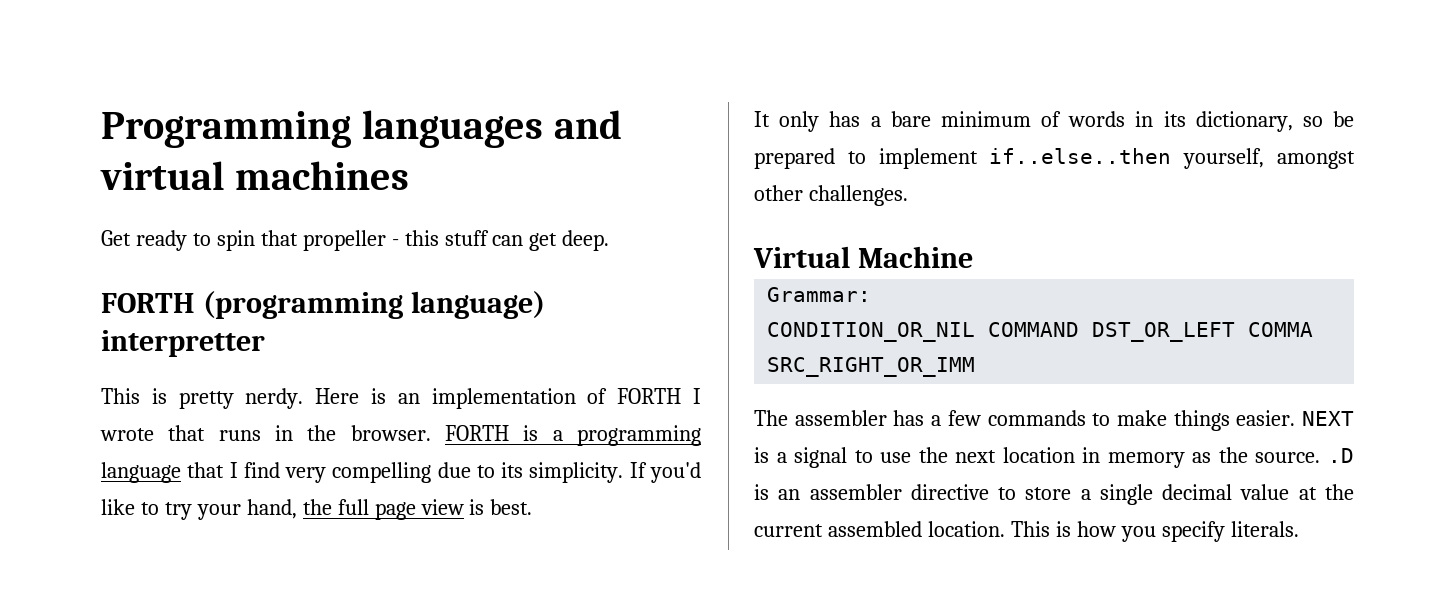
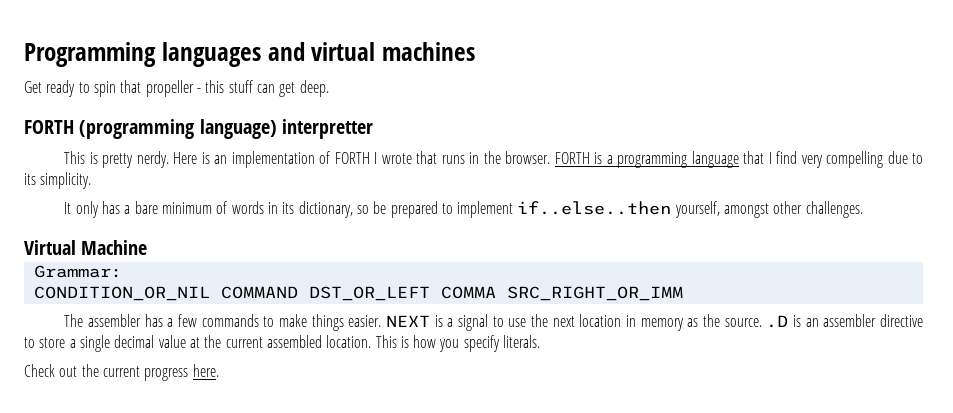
[629,462,701,483] [101,499,533,520] If you'd like to try your hand, the full page view is best. -> (92, 180) none
(1299, 529) none -> [24,364,219,381] // Check out the current progress here.

